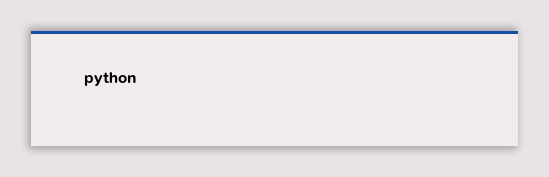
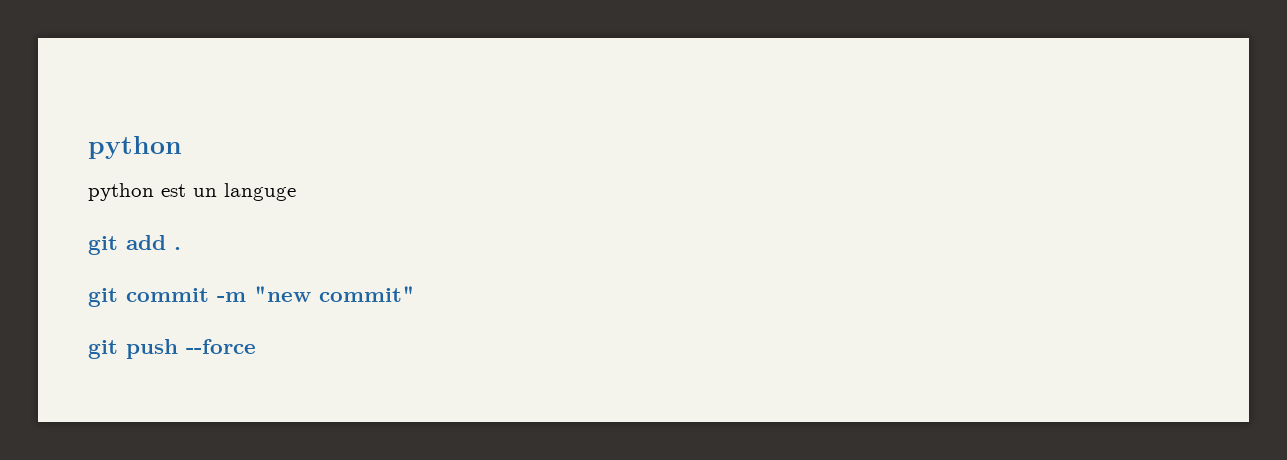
[84,72,136,86] python -> [88,136,182,159] [88,183,296,201] [88,235,181,255] [88,286,415,307] [88,339,256,359] python // python est un languge // git add . // git commit -m "new commit" // git push --force

